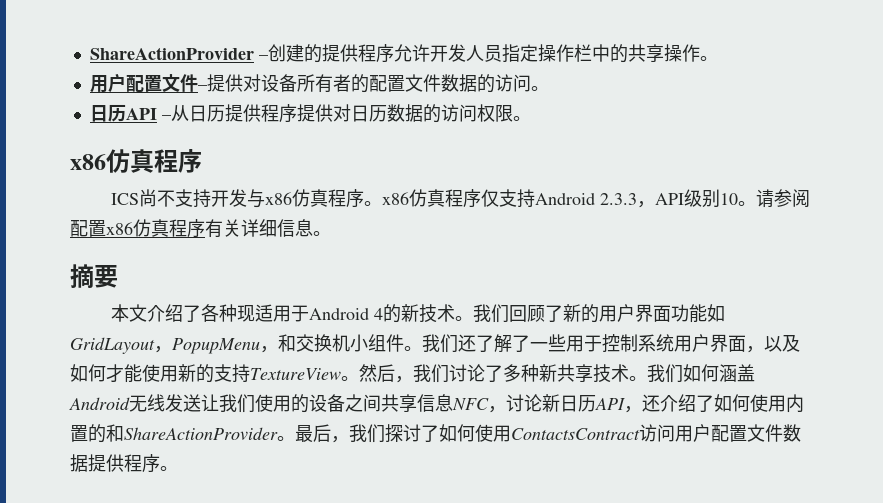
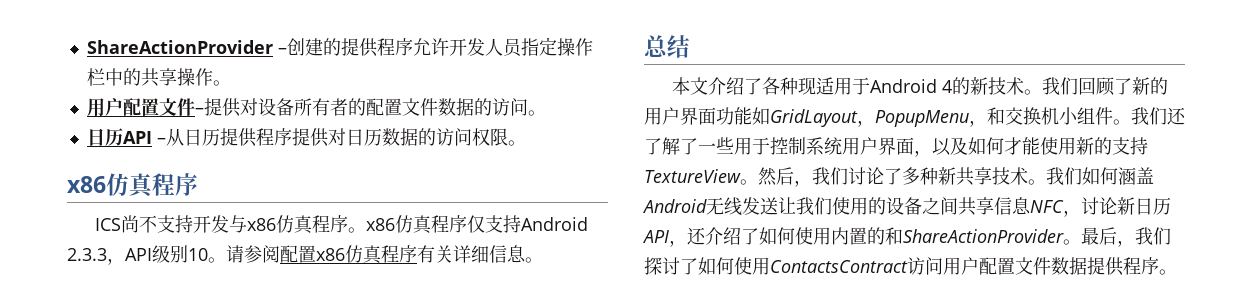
[70,264,118,288] 摘要 -> [644,35,690,58] 总结

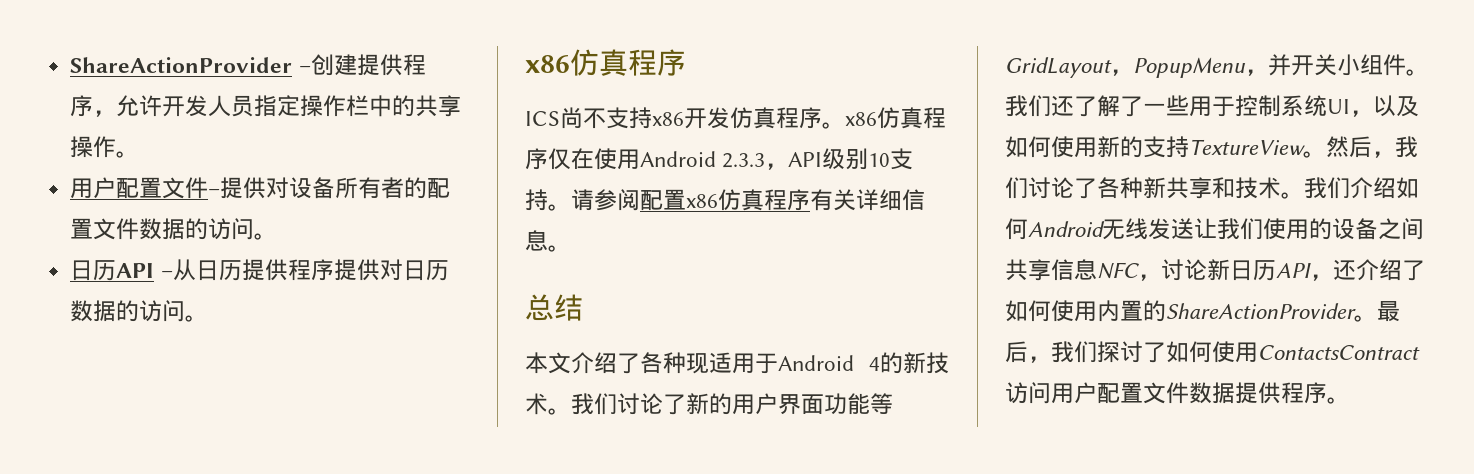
[322,38,413,57] 的提供程序 -> [356,54,426,76] [70,95,117,117] 提供程序，
[471,128,508,146] 权限 -> (186, 311) none
[193,215,277,233] 开发与x86 -> [652,107,730,129] x86开发
[485,215,522,233] 支持 -> [571,148,640,170] 在使用
(208, 254) none -> [890,148,914,170] [525,189,548,211] 支持
[1078,77,1116,96] 回顾 -> [617,393,663,415] 讨论
[752,107,770,125] 如 -> [870,393,893,414] 等
[987,107,1059,125] 和交换机 -> [1268,54,1337,76] 并开关
[842,137,914,155] 用户界面 -> [1327,99,1350,114] UI
[1004,137,1040,155] 才能 -> (1051, 147) none
[901,167,920,185] 多 -> [1097,177,1120,199] 各
[991,167,1154,185] 技术。我们如何涵盖 -> [1212,177,1419,199] [1005,218,1028,240] 和技术。我们介绍如何
[885,227,903,245] 和 -> (1166, 311) none

